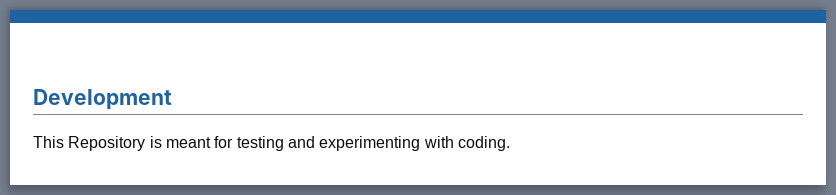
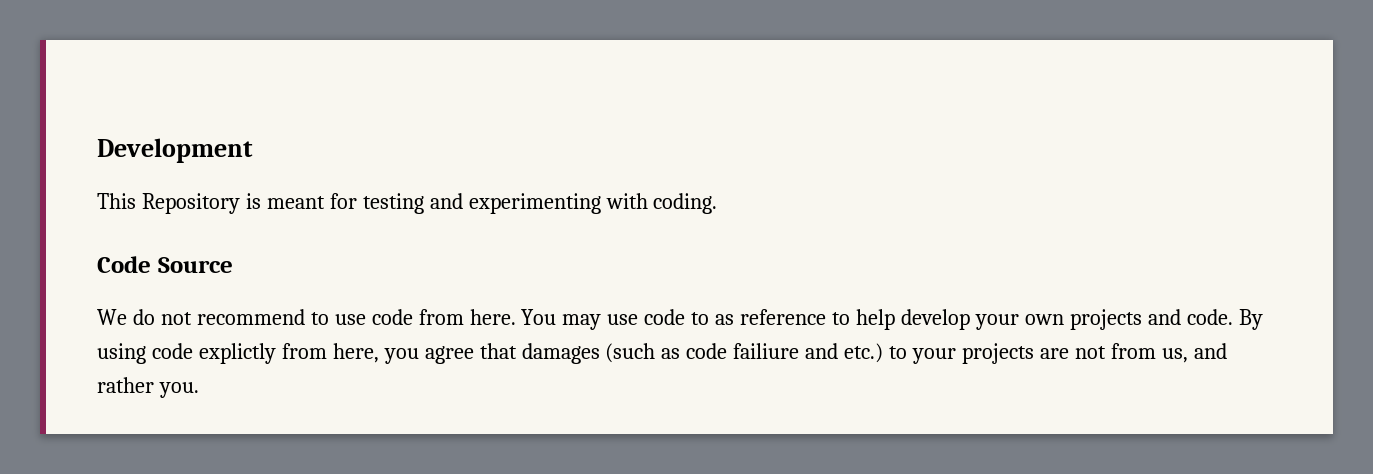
(510, 143) none -> [97,256,233,273] [97,309,1263,330] [97,343,1227,364] [97,377,199,398] // Code Source // We do not recommend to use code from here. You may use code to as reference to help develop your own projects and code. By using code explictly from here, you agree that damages (such as code failiure and etc.) to your projects are not from us, and rather you.

